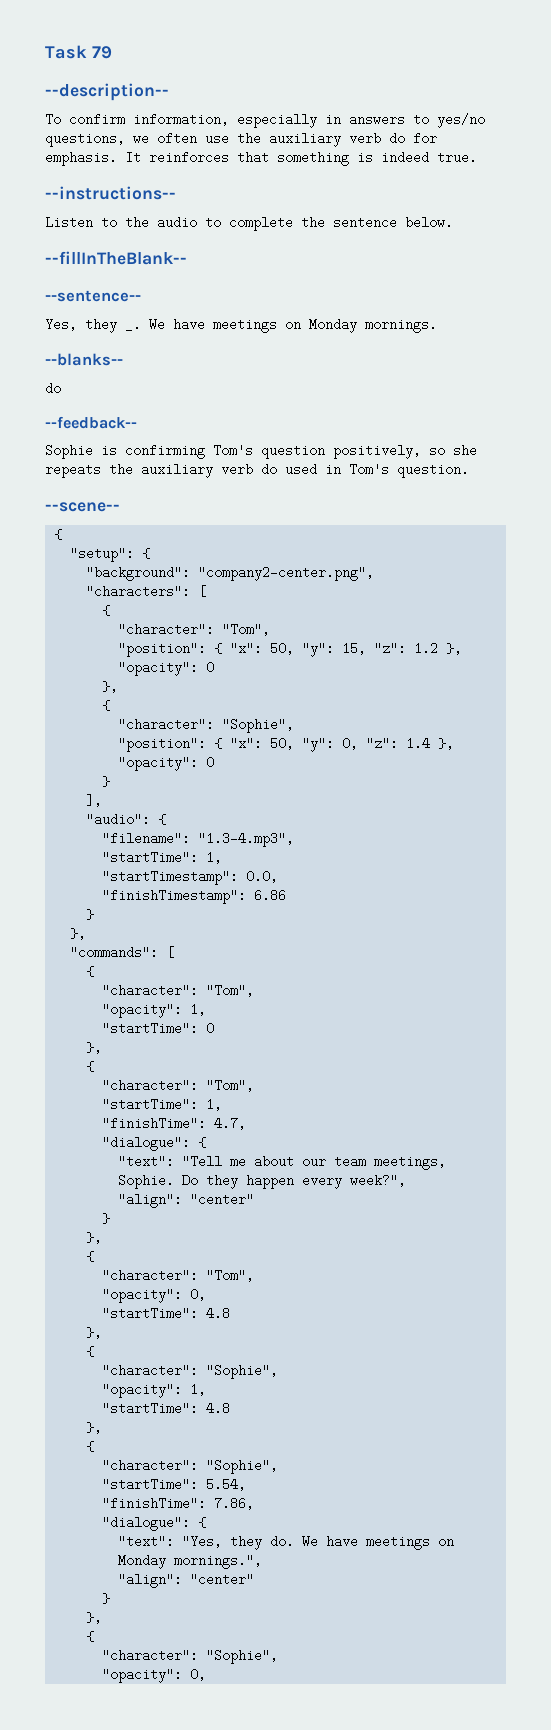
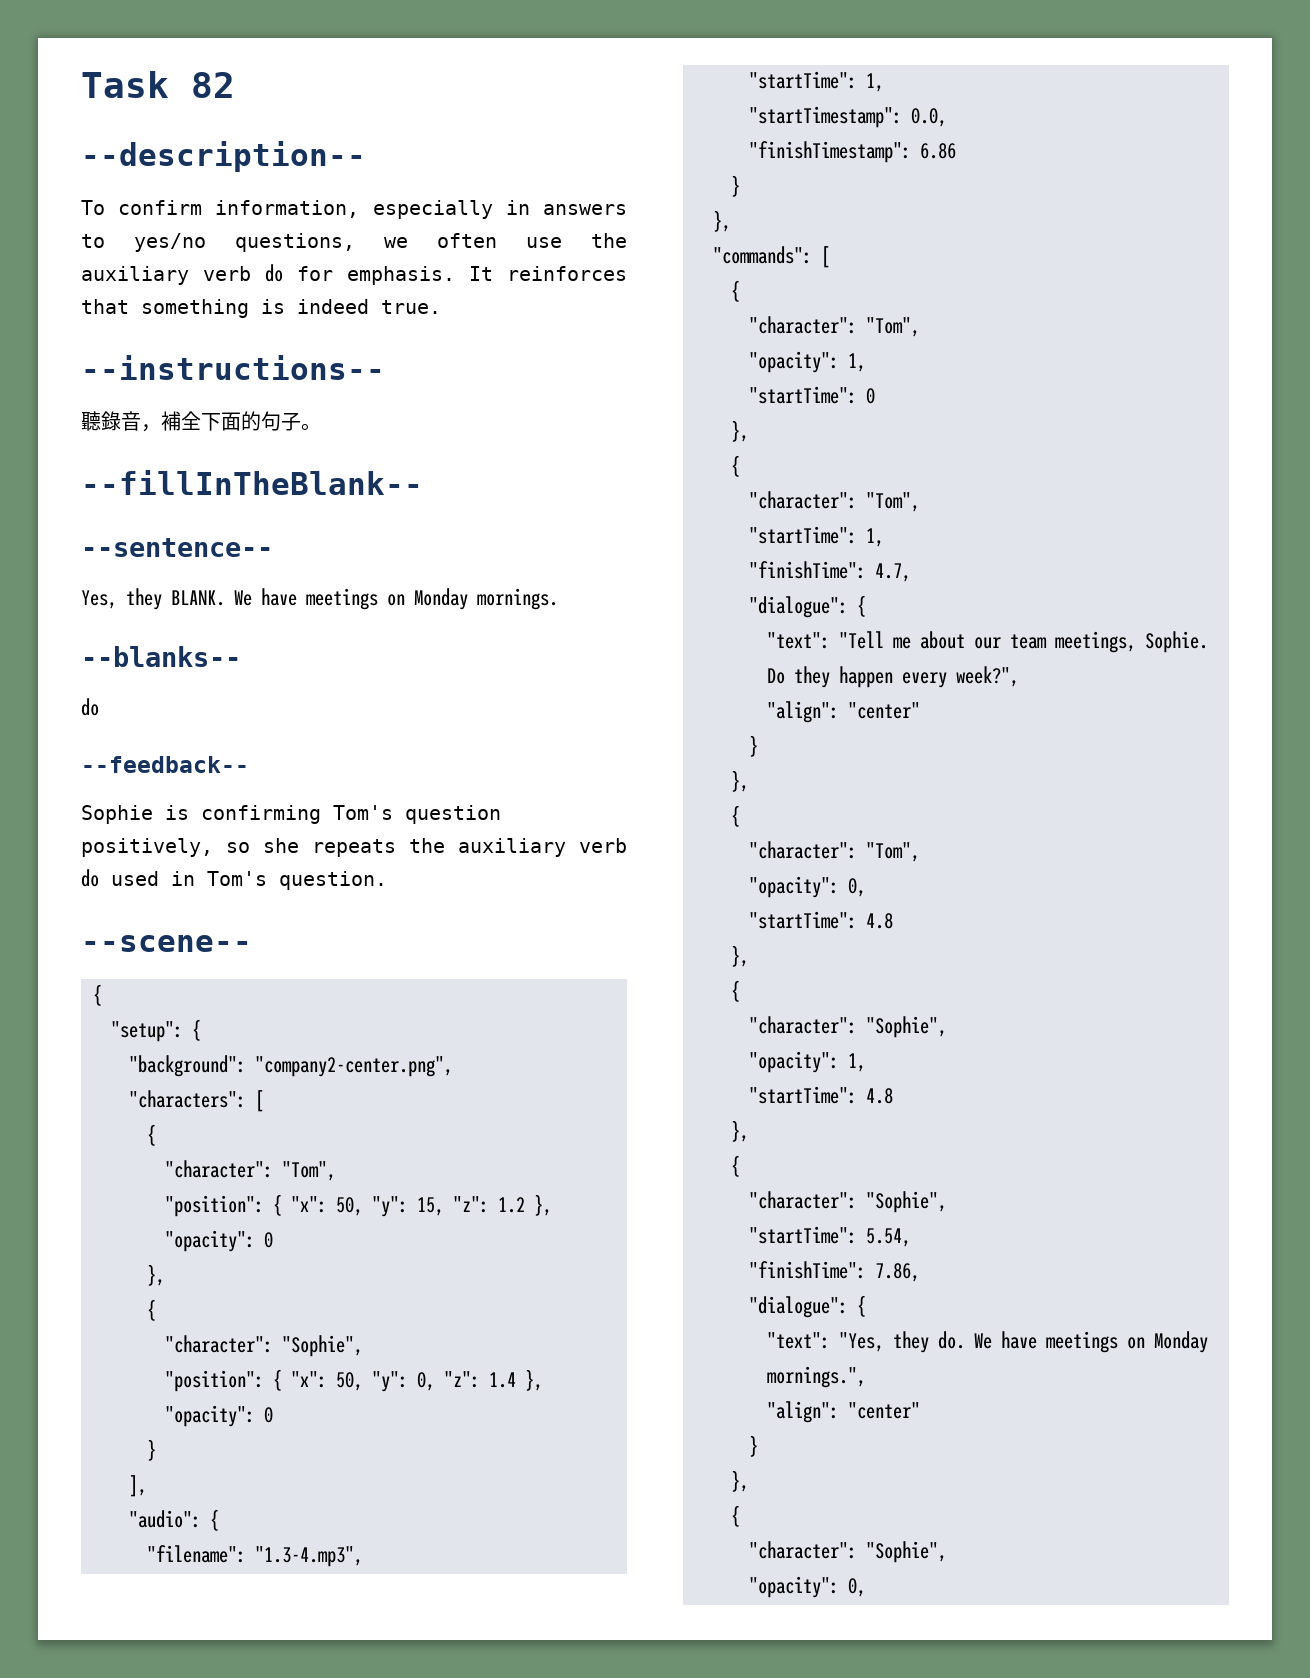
[92,46,112,59] 79 -> [191,72,235,98] 82
[45,216,453,231] Listen to the audio to complete the sentence below. -> [81,411,321,432] 聽錄音，補全下面的句子。
[125,318,141,331] _. -> [171,590,225,606] BLANK.

